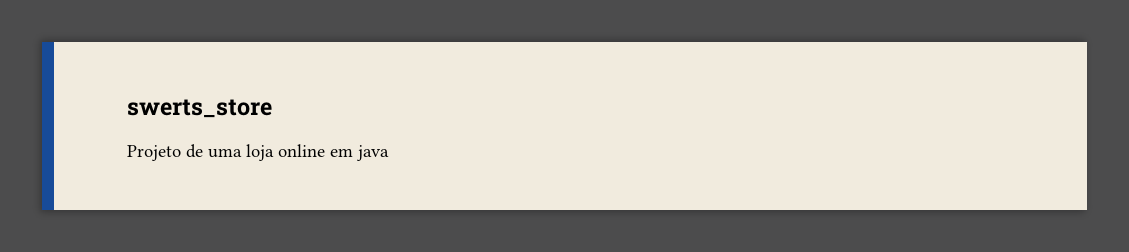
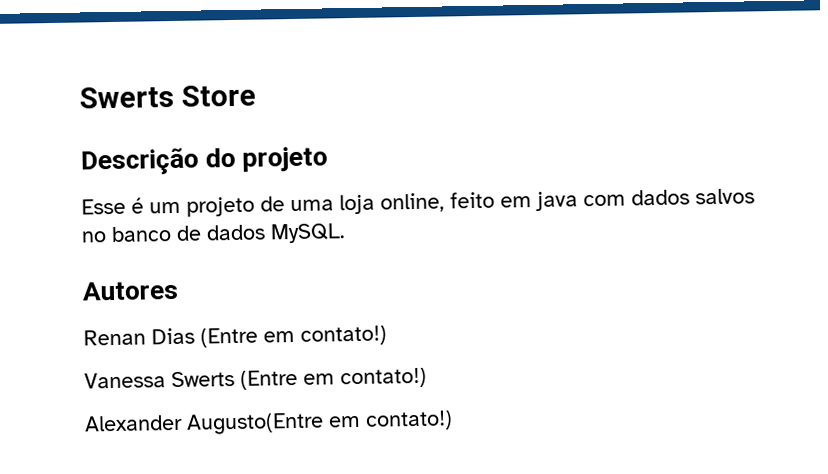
[127,99,272,118] [127,144,389,161] swerts_store // Projeto de uma loja online em java -> [79,84,256,109] [80,146,329,176] [81,188,755,217] [81,223,346,244] [82,280,178,301] [83,325,387,348] [84,367,427,390] [84,410,453,435] Swerts Store // Descrição do projeto // Esse é um projeto de uma loja online, feito em java com dados salvos no banco de dados MySQL. // Autores // Renan Dias (Entre em contato!) // Vanessa Swerts (Entre em contato!) // Alexander Augusto(Entre em contato!)

